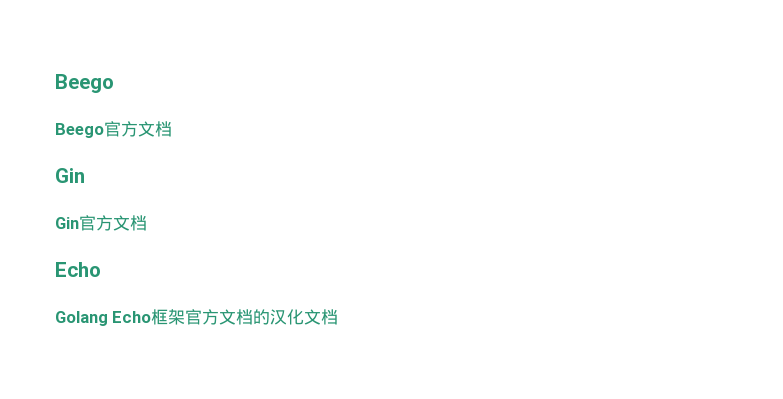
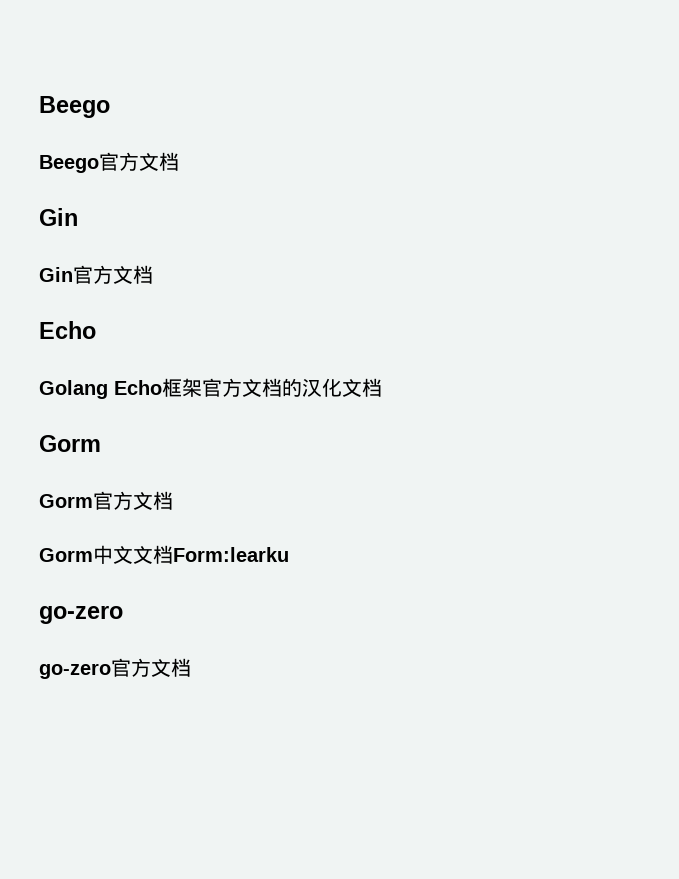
(339, 317) none -> [39,435,101,452] [39,491,173,510] [39,545,289,564] [39,606,123,624] [39,658,191,679] // Gorm // Gorm官方文档 // Gorm中文文档Form:learku // go-zero // go-zero官方文档

